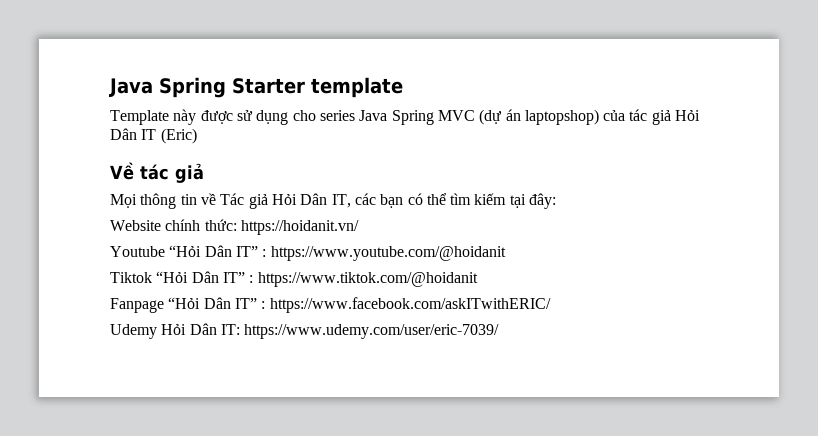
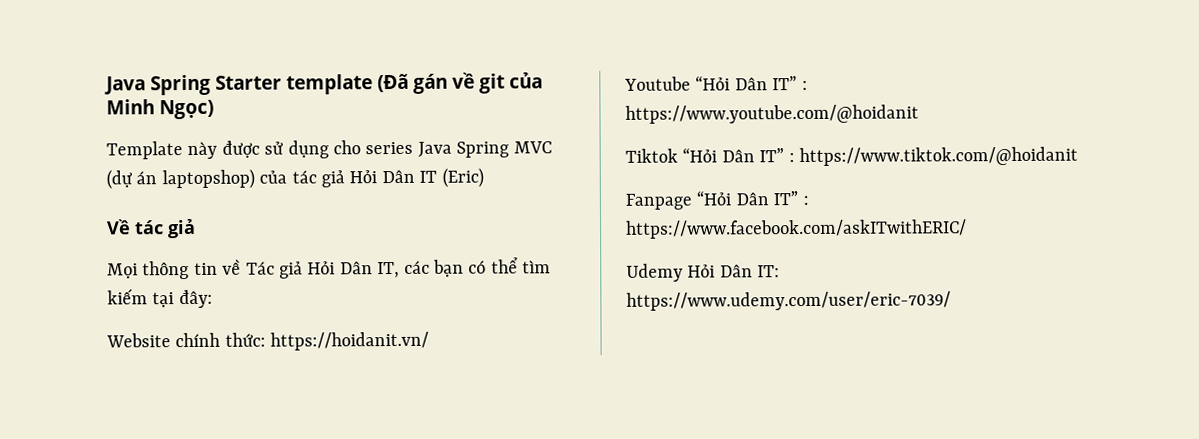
(403, 87) none -> [377,72,543,94] [106,99,214,120] (Đã gán về git của Minh Ngọc)

